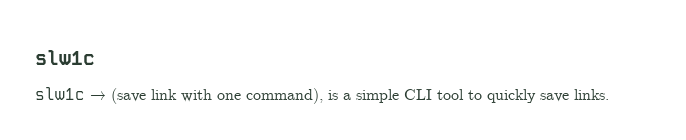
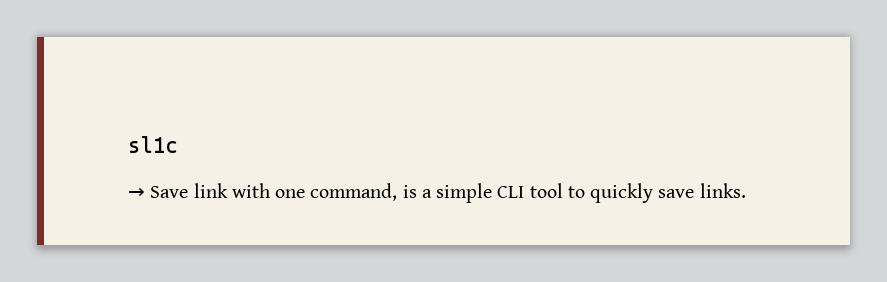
[35,50,95,65] [35,87,146,104] slw1c // slw1c → (save -> [128,136,178,153] [128,186,189,198] sl1c // → Save
[246,88,323,104] command), -> [310,183,398,201] command,

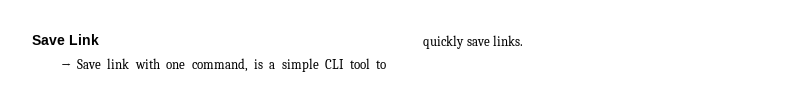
[128,136,178,153] sl1c -> [32,34,99,45] Save Link

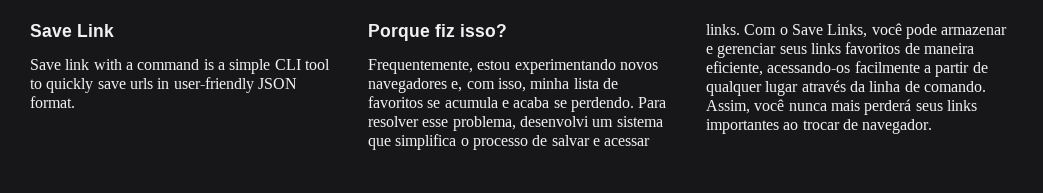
[60,63,71,69] → -> (114, 30) none
[166,58,248,72] one command, -> [125,59,200,70] a command
[493,35,524,46] links. -> [129,77,297,93] [30,96,75,108] [368,24,507,41] [368,59,658,74] [368,78,618,93] [368,96,667,112] [368,116,663,131] [368,134,651,150] [706,23,1008,39] [706,42,974,58] [706,61,988,77] [706,80,986,96] [706,99,977,115] [706,119,933,134] urls in user-friendly JSON format. // Porque fiz isso? // Frequentemente, estou experimentando novos navegadores e, com isso, minha lista de favoritos se acumula e acaba se perdendo. Para resolver esse problema, desenvolvi um sistema que simplifica o processo de salvar e acessar links. Com o Save Links, você pode armazenar e gerenciar seus links favoritos de maneira eficiente, acessando-os facilmente a partir de qualquer lugar através da linha de comando. Assim, você nunca mais perderá seus links importantes ao trocar de navegador.

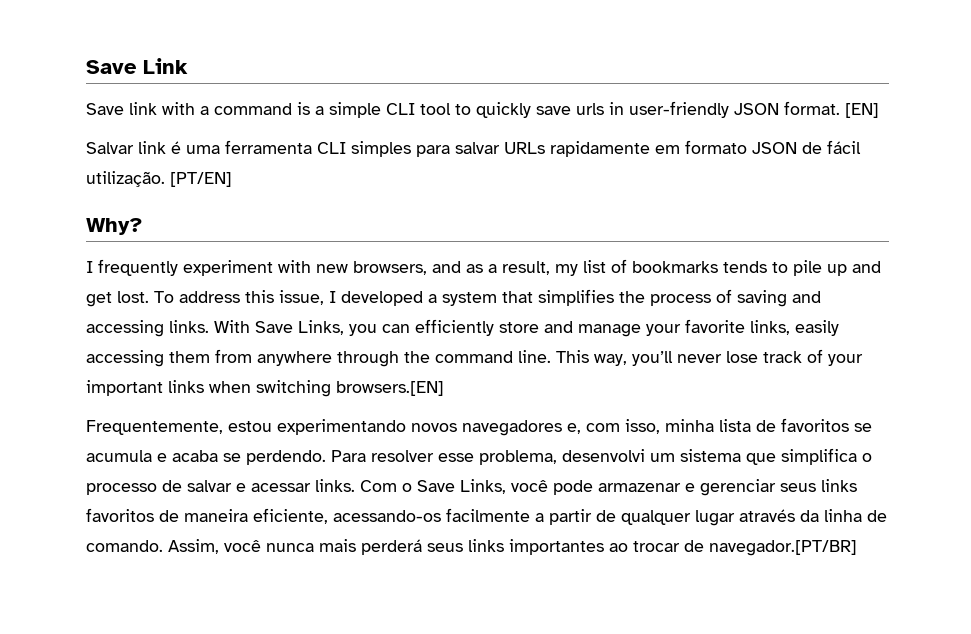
[368,24,507,41] // Porque fiz isso? -> [845,103,879,118] [86,140,861,157] [86,171,232,187] [86,218,143,235] [86,259,881,276] [86,289,821,307] [86,319,839,337] [86,349,863,367] [86,380,444,397] [EN] // Salvar link é uma ferramenta CLI simples para salvar URLs rapidamente em formato JSON de fácil utilização. [PT/EN] // Why? // I frequently experiment with new browsers, and as a result, my list of bookmarks tends to pile up and get lost. To address this issue, I developed a system that simplifies the process of saving and accessing links. With Save Links, you can efficiently store and manage your favorite links, easily accessing them from anywhere through the command line. This way, you’ll never lose track of your important links when switching browsers.[EN]
[862,119,933,134] navegador. -> [709,540,857,556] navegador.[PT/BR]

